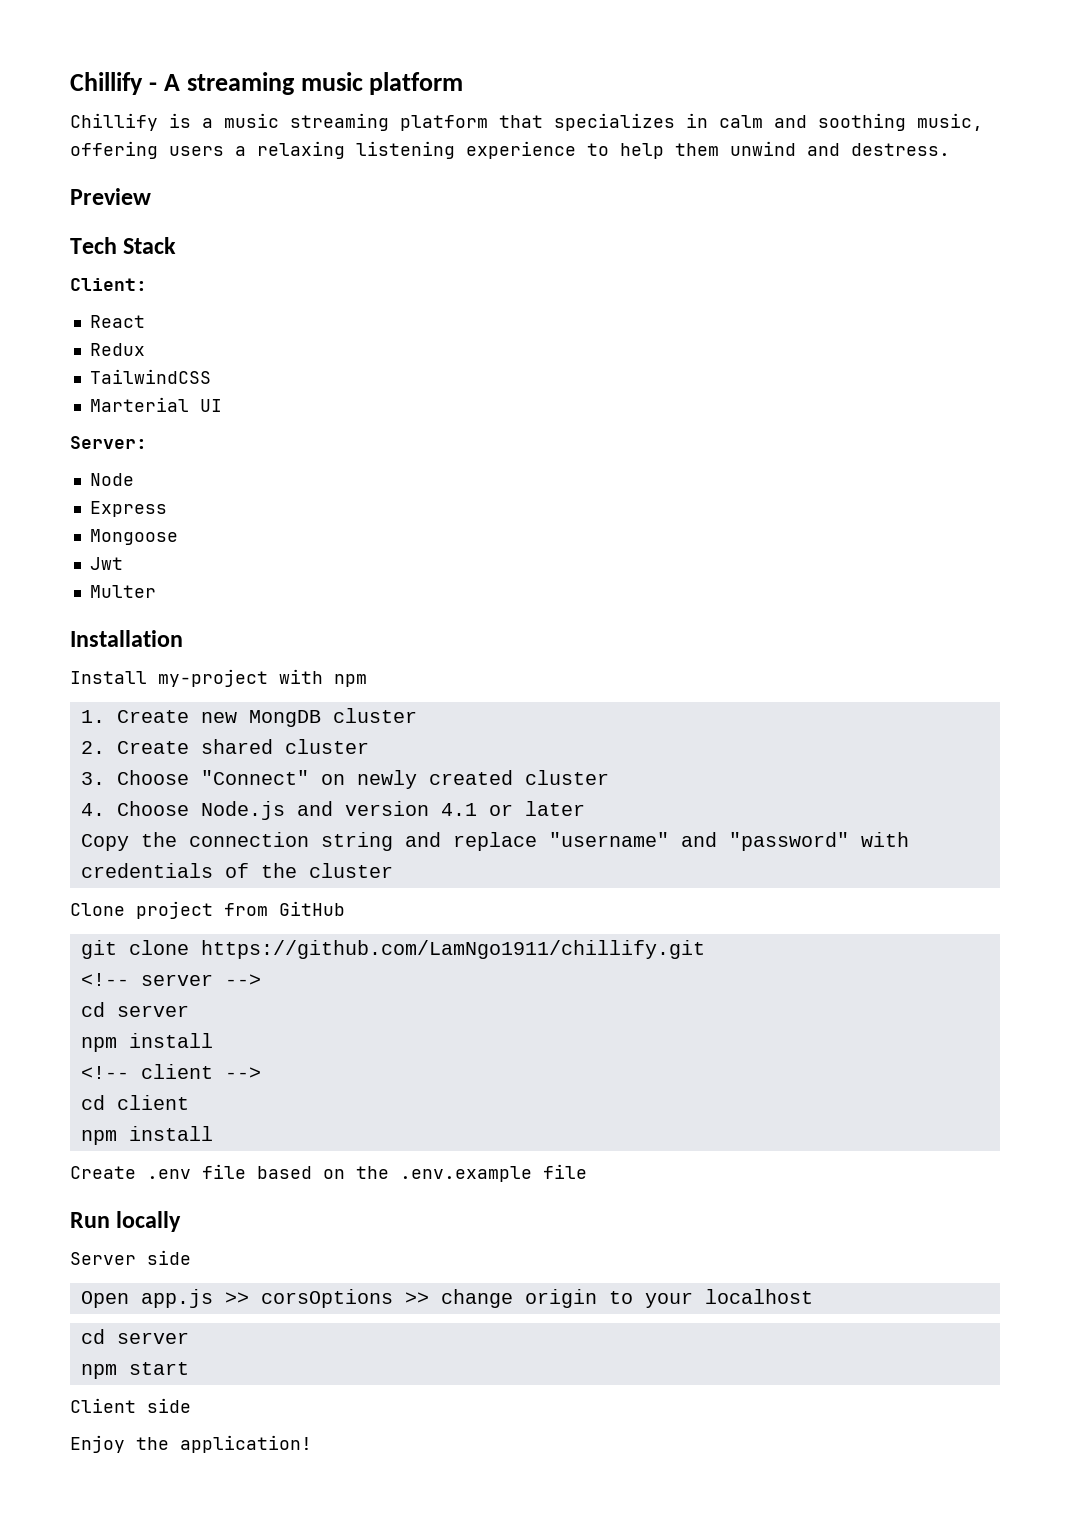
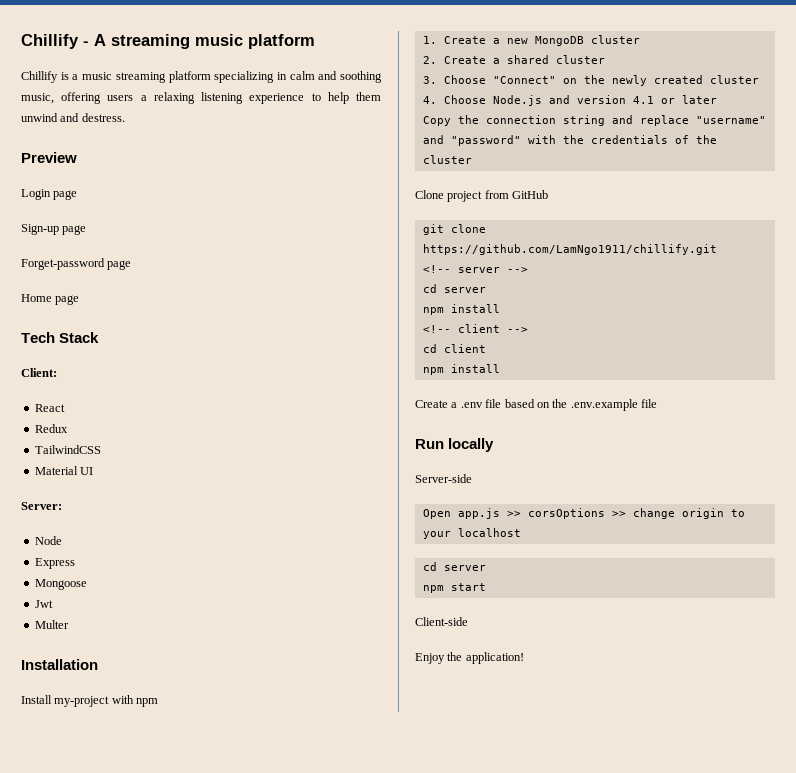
[499,113,675,131] that specializes -> [214,71,275,83] specializing
(151, 196) none -> [21,189,78,200] [21,224,87,235] [21,258,132,270] [21,294,80,305] // Login page // Sign-up page // Forget-password page // Home page
[89,397,189,412] Marterial -> [34,466,78,475] Material
[200,710,321,727] new MongDB -> [492,36,584,46] a new MongoDB
(189, 747) none -> [492,58,500,64] a
(345, 779) none -> [583,75,605,84] the
(909, 839) none -> [562,135,584,144] the
(136, 1172) none -> [451,402,458,408] a
[70,1250,191,1265] Server side -> [415,474,472,483] Server-side
[70,1398,191,1413] Client side -> [415,617,468,626] Client-side

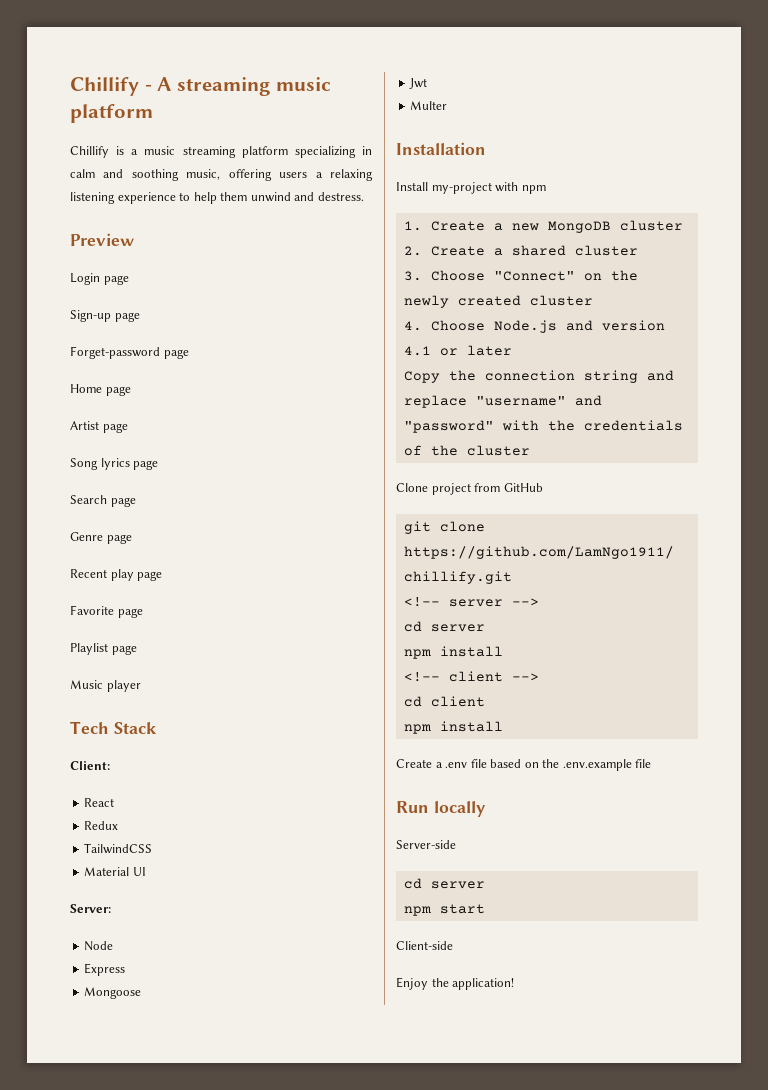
(80, 300) none -> [70,421,128,433] [70,458,159,470] [70,495,136,507] [70,532,132,544] [70,569,163,581] [70,605,143,618] [70,643,137,655] [70,680,141,692] // Artist page // Song lyrics page // Search page // Genre page // Recent play page // Favorite page // Playlist page // Music player
[422,508,745,519] [422,528,521,539] // Open app.js >> corsOptions >> change origin to your localhost -> (456, 844) none

